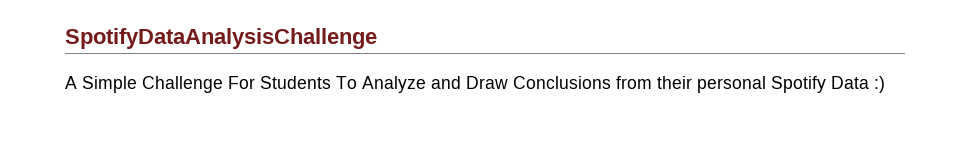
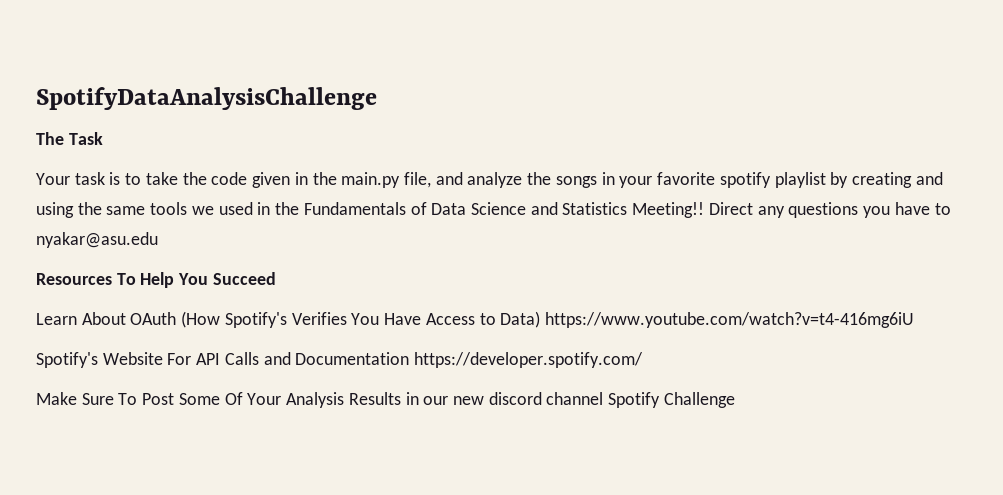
[65,76,885,93] A Simple Challenge For Students To Analyze and Draw Conclusions from their personal Spotify Data :) -> [36,132,103,145] [36,172,943,188] [36,202,951,218] [36,232,158,248] [36,272,276,288] [36,311,914,328] [36,352,644,368] [36,392,735,408] The Task // Your task is to take the code given in the main.py file, and analyze the songs in your favorite spotify playlist by creating and using the same tools we used in the Fundamentals of Data Science and Statistics Meeting!! Direct any questions you have to nyakar@asu.edu // Resources To Help You Succeed // Learn About OAuth (How Spotify's Verifies You Have Access to Data) https://www.youtube.com/watch?v=t4-416mg6iU // Spotify's Website For API Calls and Documentation https://developer.spotify.com/ // Make Sure To Post Some Of Your Analysis Results in our new discord channel Spotify Challenge

